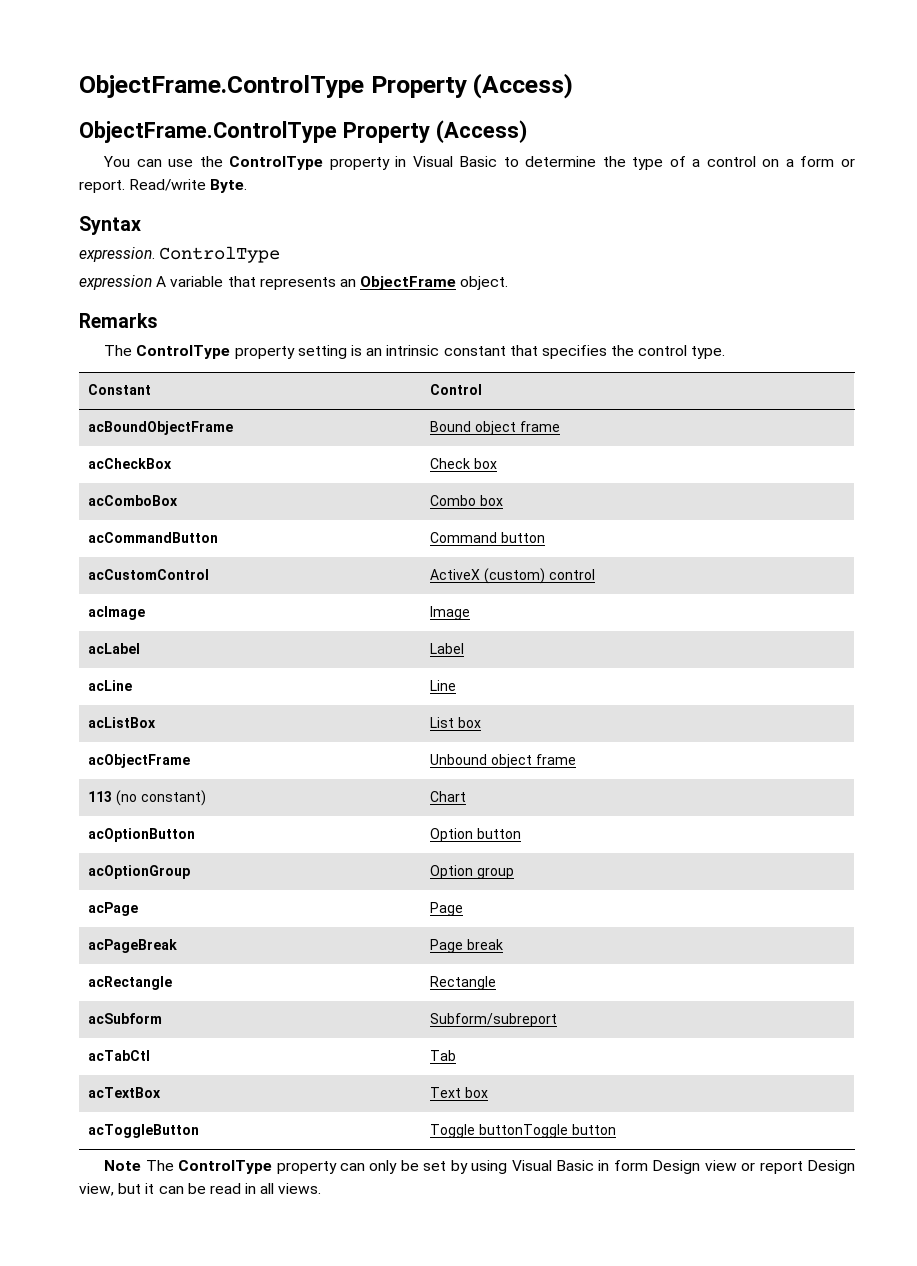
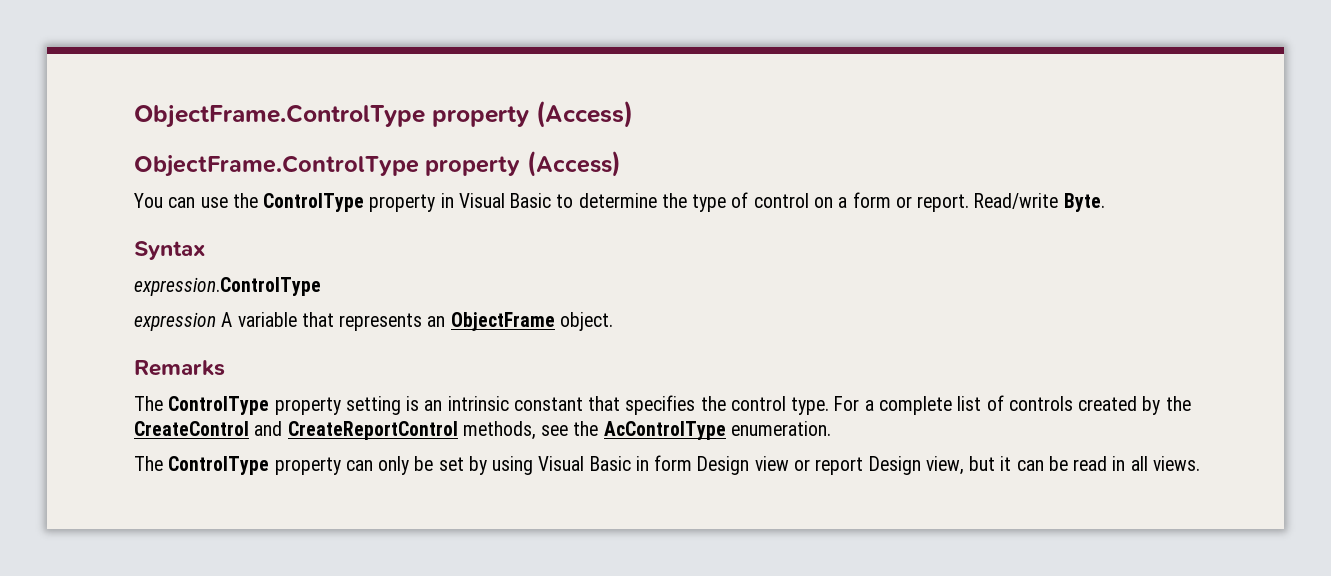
[79,75,467,98] ObjectFrame.ControlType Property -> [134,104,529,128] ObjectFrame.ControlType property
[342,122,430,143] Property -> [425,156,521,176] property
[692,159,701,167] a -> (749, 200) none
[79,246,281,263] expression. ControlType -> [134,277,321,296] expression.ControlType
[87,384,151,395] [429,384,482,395] [87,421,233,435] [429,421,560,435] [87,458,172,469] [429,458,497,469] [87,495,178,506] [429,495,503,506] [87,532,218,543] [429,532,545,543] [87,569,209,580] [429,568,595,584] [87,606,145,620] [429,606,470,620] [87,643,140,654] [429,643,464,654] [87,680,132,691] [429,680,456,691] [87,717,156,728] [429,717,481,728] [87,754,190,768] [429,754,576,768] [87,790,206,806] [429,791,466,802] [87,828,195,842] [429,828,521,842] [87,865,190,879] [429,865,514,879] [87,902,138,916] [429,902,463,916] [87,939,177,953] [429,939,503,953] [87,976,172,990] [429,976,496,990] [87,1013,162,1024] [429,1013,557,1027] [87,1050,150,1061] [429,1050,456,1061] [87,1087,161,1098] [429,1087,488,1098] [87,1124,199,1138] [429,1124,616,1138] [104,1160,142,1171] // Constant | Control // acBoundObjectFrame | Bound object frame // acCheckBox | Check box // acComboBox | Combo box // acCommandButton | Command button // acCustomControl | ActiveX (custom) control // acImage | Image // acLabel | Label // acLine | Line // acListBox | List box // acObjectFrame | Unbound object frame // 113 (no constant) | Chart // acOptionButton | Option button // acOptionGroup | Option group // acPage | Page // acPageBreak | Page break // acRectangle | Rectangle // acSubform | Subform/subreport // acTabCtl | Tab // acTextBox | Text box // acToggleButton | Toggle buttonToggle button // Note -> [834,395,1191,415] [134,421,831,440] For a complete list of controls created by the CreateControl and CreateReportControl methods, see the AcControlType enumeration. //

